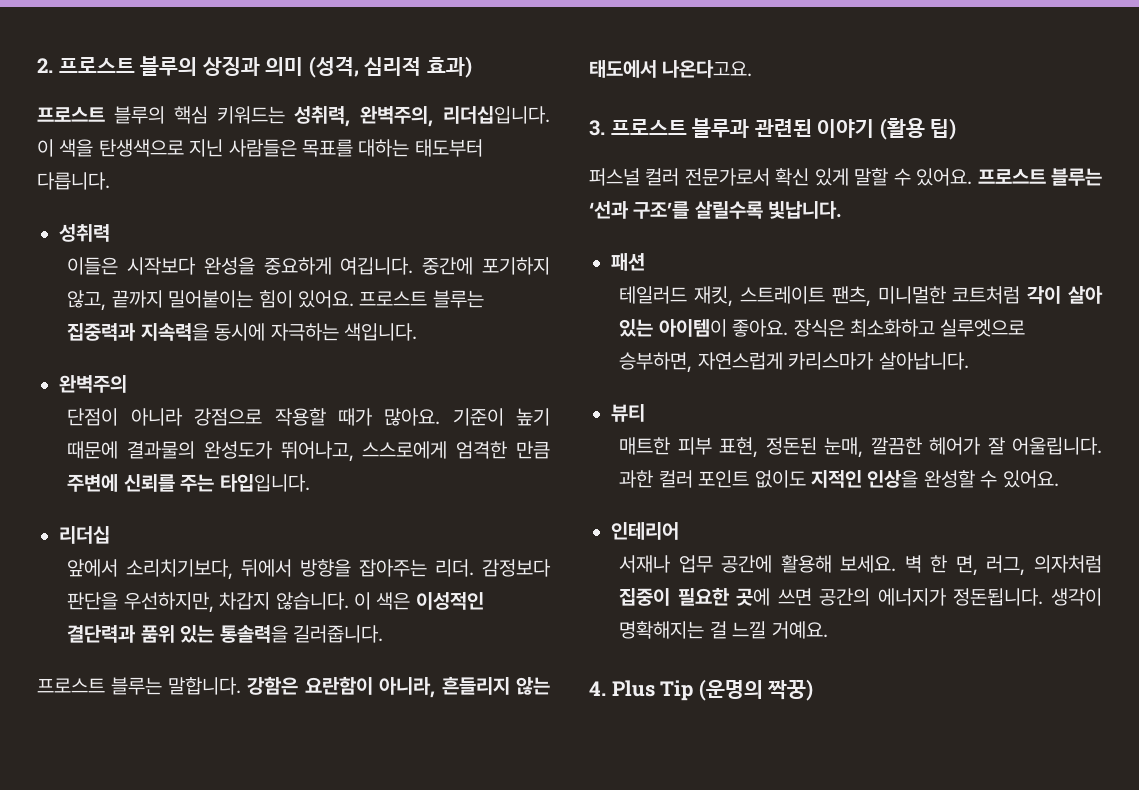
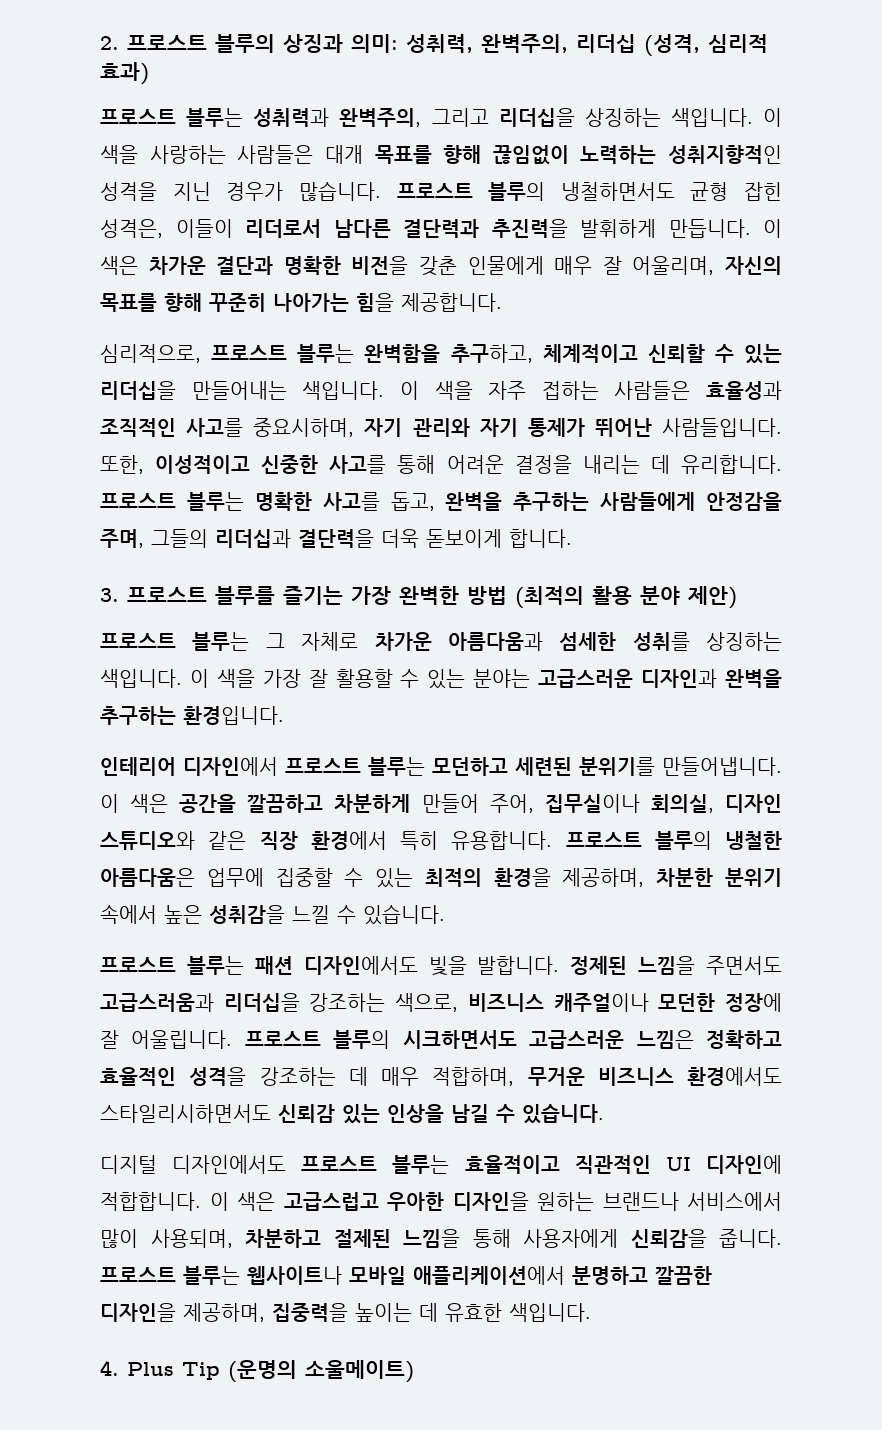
[265,57,304,76] 의미 -> [351,34,636,53] 의미: 성취력, 완벽주의, 리더십
[114,106,550,127] [37,139,483,157] [37,172,110,190] [59,224,110,242] [67,257,550,275] [67,290,484,311] [67,323,417,341] [59,375,127,393] [67,408,550,426] [67,441,550,462] [67,474,310,492] [59,526,110,544] [67,559,551,580] [67,592,484,613] [67,625,383,643] [37,676,551,698] [589,60,753,78] [589,118,957,140] [589,168,1102,186] [589,201,843,219] [611,253,645,271] [619,286,1103,307] [619,319,1026,337] [619,352,969,373] [611,404,645,422] [619,437,1102,458] [619,470,1059,488] [611,522,679,540] [619,555,1102,576] [619,588,1102,606] [619,621,828,639] 블루의 핵심 키워드는 성취력, 완벽주의, 리더십입니다. 이 색을 탄생색으로 지닌 사람들은 목표를 대하는 태도부터 다릅니다. // 성취력 // 이들은 시작보다 완성을 중요하게 여깁니다. 중간에 포기하지 않고, 끝까지 밀어붙이는 힘이 있어요. 프로스트 블루는 집중력과 지속력을 동시에 자극하는 색입니다. // 완벽주의 // 단점이 아니라 강점으로 작용할 때가 많아요. 기준이 높기 때문에 결과물의 완성도가 뛰어나고, 스스로에게 엄격한 만큼 주변에 신뢰를 주는 타입입니다. // 리더십 // 앞에서 소리치기보다, 뒤에서 방향을 잡아주는 리더. 감정보다 판단을 우선하지만, 차갑지 않습니다. 이 색은 이성적인 결단력과 품위 있는 통솔력을 길러줍니다. // 프로스트 블루는 말합니다. 강함은 요란함이 아니라, 흔들리지 않는 태도에서 나온다고요. // 3. 프로스트 블루과 관련된 이야기 (활용 팁) // 퍼스널 컬러 전문가로서 확신 있게 말할 수 있어요. 프로스트 블루는 ‘선과 구조’를 살릴수록 빛납니다. // 패션 // 테일러드 재킷, 스트레이트 팬츠, 미니멀한 코트처럼 각이 살아 있는 아이템이 좋아요. 장식은 최소화하고 실루엣으로 승부하면, 자연스럽게 카리스마가 살아납니다. // 뷰티 // 매트한 피부 표현, 정돈된 눈매, 깔끔한 헤어가 잘 어울립니다. 과한 컬러 포인트 없이도 지적인 인상을 완성할 수 있어요. // 인테리어 // 서재나 업무 공간에 활용해 보세요. 벽 한 면, 러그, 의자처럼 집중이 필요한 곳에 쓰면 공간의 에너지가 정돈됩니다. 생각이 명확해지는 걸 느낄 거예요. -> [186,108,782,127] [100,145,782,165] [100,181,782,201] [100,219,782,238] [100,256,783,276] [100,293,502,312] [100,344,782,364] [100,381,782,400] [100,418,782,437] [100,455,782,474] [100,492,782,511] [100,529,572,548] [100,586,737,609] [100,632,782,651] [100,669,782,689] [100,706,284,725] [100,757,782,776] [100,794,782,813] [100,831,782,850] [100,868,782,888] [100,904,445,925] [100,956,782,976] [100,993,782,1012] [100,1030,782,1049] [100,1067,782,1086] [100,1104,604,1124] [100,1155,782,1174] [100,1192,782,1211] [100,1229,782,1248] [100,1266,712,1285] [100,1303,591,1322] 블루는 성취력과 완벽주의, 그리고 리더십을 상징하는 색입니다. 이 색을 사랑하는 사람들은 대개 목표를 향해 끊임없이 노력하는 성취지향적인 성격을 지닌 경우가 많습니다. 프로스트 블루의 냉철하면서도 균형 잡힌 성격은, 이들이 리더로서 남다른 결단력과 추진력을 발휘하게 만듭니다. 이 색은 차가운 결단과 명확한 비전을 갖춘 인물에게 매우 잘 어울리며, 자신의 목표를 향해 꾸준히 나아가는 힘을 제공합니다. // 심리적으로, 프로스트 블루는 완벽함을 추구하고, 체계적이고 신뢰할 수 있는 리더십을 만들어내는 색입니다. 이 색을 자주 접하는 사람들은 효율성과 조직적인 사고를 중요시하며, 자기 관리와 자기 통제가 뛰어난 사람들입니다. 또한, 이성적이고 신중한 사고를 통해 어려운 결정을 내리는 데 유리합니다. 프로스트 블루는 명확한 사고를 돕고, 완벽을 추구하는 사람들에게 안정감을 주며, 그들의 리더십과 결단력을 더욱 돋보이게 합니다. // 3. 프로스트 블루를 즐기는 가장 완벽한 방법 (최적의 활용 분야 제안) // 프로스트 블루는 그 자체로 차가운 아름다움과 섬세한 성취를 상징하는 색입니다. 이 색을 가장 잘 활용할 수 있는 분야는 고급스러운 디자인과 완벽을 추구하는 환경입니다. // 인테리어 디자인에서 프로스트 블루는 모던하고 세련된 분위기를 만들어냅니다. 이 색은 공간을 깔끔하고 차분하게 만들어 주어, 집무실이나 회의실, 디자인 스튜디오와 같은 직장 환경에서 특히 유용합니다. 프로스트 블루의 냉철한 아름다움은 업무에 집중할 수 있는 최적의 환경을 제공하며, 차분한 분위기 속에서 높은 성취감을 느낄 수 있습니다. // 프로스트 블루는 패션 디자인에서도 빛을 발합니다. 정제된 느낌을 주면서도 고급스러움과 리더십을 강조하는 색으로, 비즈니스 캐주얼이나 모던한 정장에 잘 어울립니다. 프로스트 블루의 시크하면서도 고급스러운 느낌은 정확하고 효율적인 성격을 강조하는 데 매우 적합하며, 무거운 비즈니스 환경에서도 스타일리시하면서도 신뢰감 있는 인상을 남길 수 있습니다. // 디지털 디자인에서도 프로스트 블루는 효율적이고 직관적인 UI 디자인에 적합합니다. 이 색은 고급스럽고 우아한 디자인을 원하는 브랜드나 서비스에서 많이 사용되며, 차분하고 절제된 느낌을 통해 사용자에게 신뢰감을 줍니다. 프로스트 블루는 웹사이트나 모바일 애플리케이션에서 분명하고 깔끔한 디자인을 제공하며, 집중력을 높이는 데 유효한 색입니다.
[767,679,814,701] 짝꿍) -> [305,1360,414,1383] 소울메이트)

